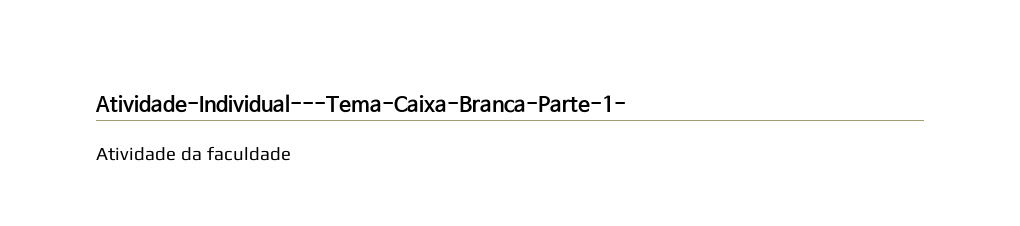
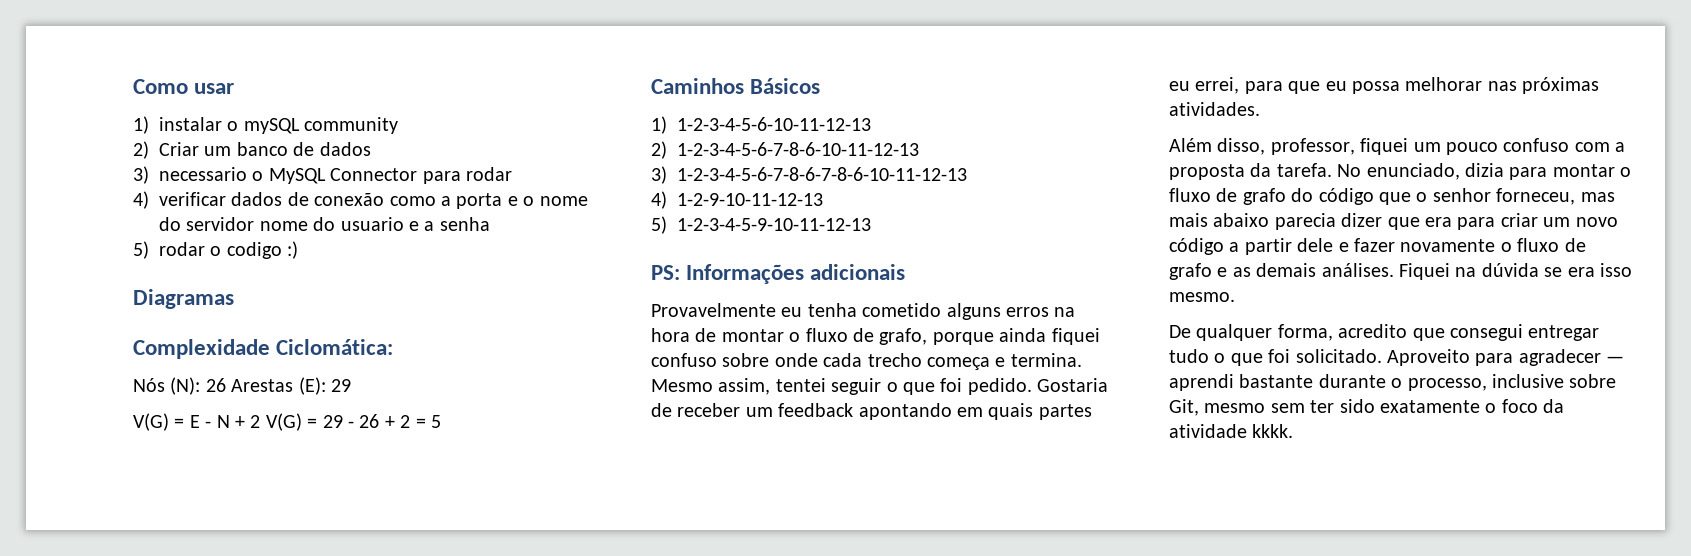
[95,94,626,113] [96,146,291,161] Atividade-Individual---Tema-Caixa-Branca-Parte-1- // Atividade da faculdade -> [133,79,235,94] [133,116,399,134] [133,141,371,159] [133,166,512,184] [133,191,588,209] [159,217,490,231] [133,241,299,259] [133,289,234,309] [133,339,394,359] [133,377,351,395] [133,413,441,431] [651,78,821,94] [651,116,871,134] [651,141,919,159] [651,166,967,184] [651,191,823,209] [651,216,871,234] [651,264,906,284] [651,303,1076,320] [651,328,1100,345] [651,353,1082,370] [651,378,1109,395] [651,403,1092,420] [1169,77,1600,94] [1169,102,1260,116] [1169,138,1626,155] [1169,163,1632,180] [1169,188,1615,205] [1169,213,1618,230] [1169,238,1586,255] [1169,263,1632,280] [1169,292,1235,302] [1169,324,1600,341] [1169,349,1625,366] [1169,374,1617,391] [1169,399,1565,416] [1169,424,1294,438] Como usar // 1) instalar o mySQL community // 2) Criar um banco de dados // 3) necessario o MySQL Connector para rodar // 4) verificar dados de conexão como a porta e o nome do servidor nome do usuario e a senha // 5) rodar o codigo :) // Diagramas // Complexidade Ciclomática: // Nós (N): 26 Arestas (E): 29 // V(G) = E - N + 2 V(G) = 29 - 26 + 2 = 5 // Caminhos Básicos // 1) 1-2-3-4-5-6-10-11-12-13 // 2) 1-2-3-4-5-6-7-8-6-10-11-12-13 // 3) 1-2-3-4-5-6-7-8-6-7-8-6-10-11-12-13 // 4) 1-2-9-10-11-12-13 // 5) 1-2-3-4-5-9-10-11-12-13 // PS: Informações adicionais // Provavelmente eu tenha cometido alguns erros na hora de montar o fluxo de grafo, porque ainda fiquei confuso sobre onde cada trecho começa e termina. Mesmo assim, tentei seguir o que foi pedido. Gostaria de receber um feedback apontando em quais partes eu errei, para que eu possa melhorar nas próximas atividades. // Além disso, professor, fiquei um pouco confuso com a proposta da tarefa. No enunciado, dizia para montar o fluxo de grafo do código que o senhor forneceu, mas mais abaixo parecia dizer que era para criar um novo código a partir dele e fazer novamente o fluxo de grafo e as demais análises. Fiquei na dúvida se era isso mesmo. // De qualquer forma, acredito que consegui entregar tudo o que foi solicitado. Aproveito para agradecer — aprendi bastante durante o processo, inclusive sobre Git, mesmo sem ter sido exatamente o foco da atividade kkkk.

